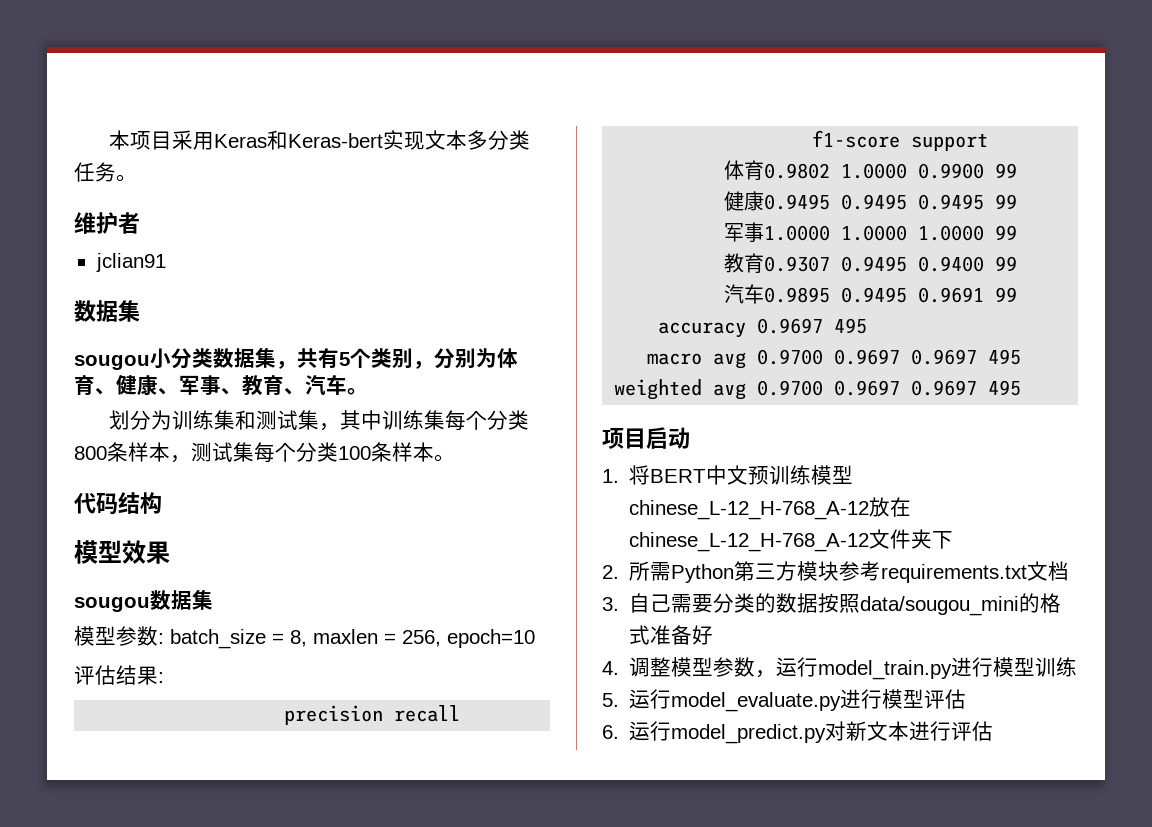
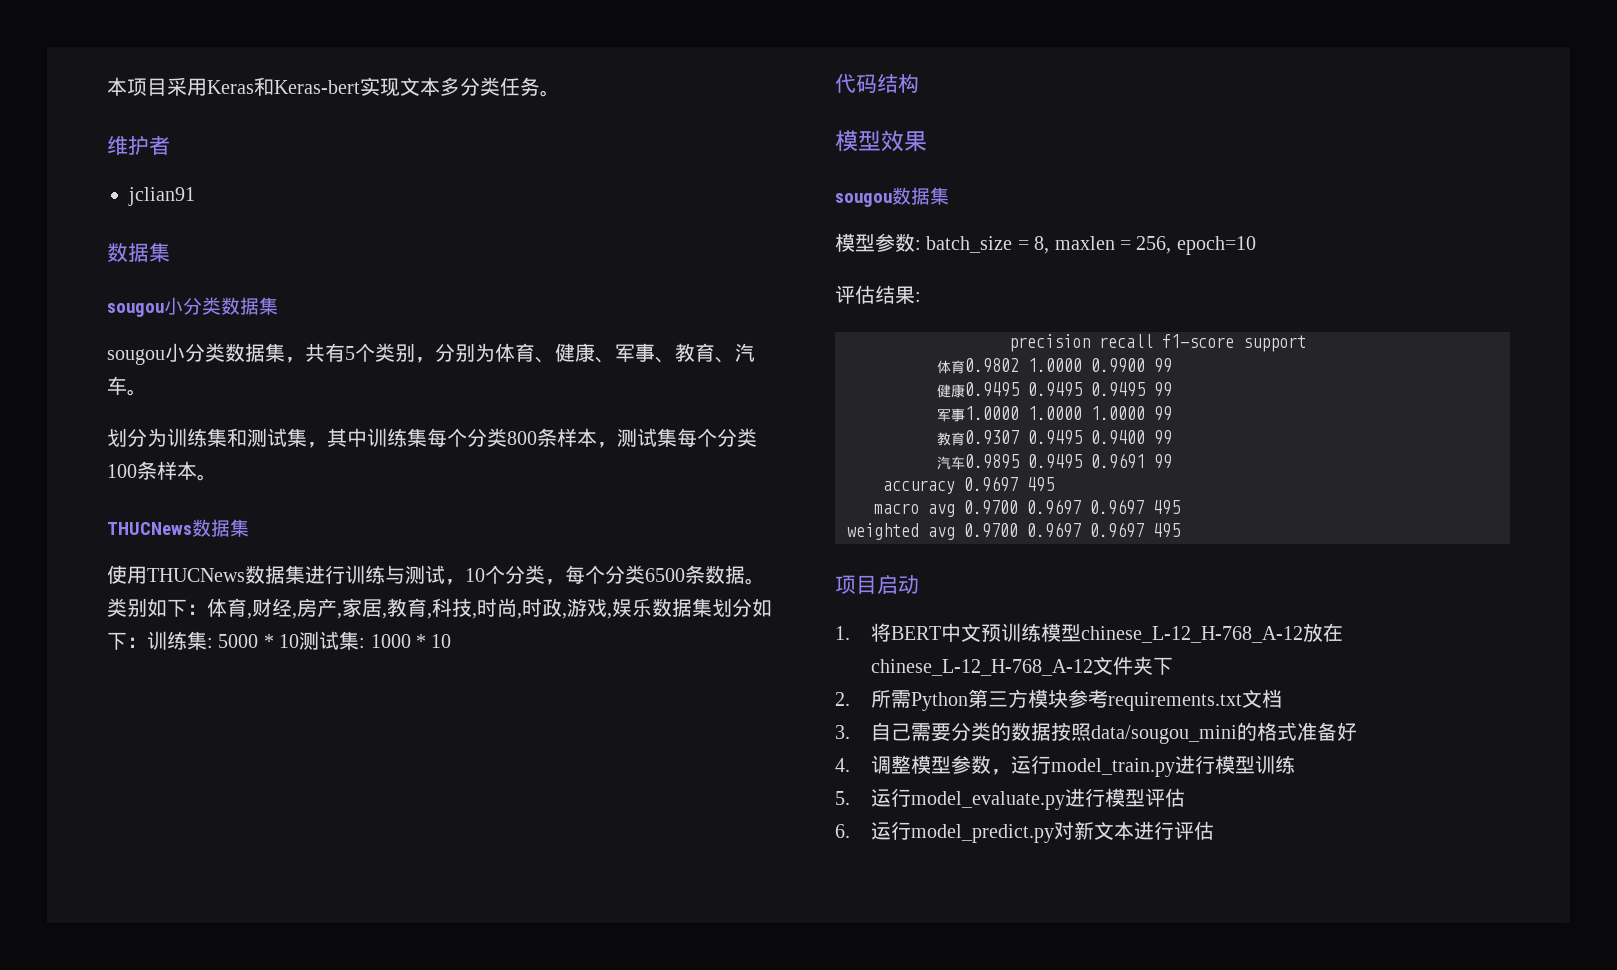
(276, 358) none -> [107,343,285,365] // sougou小分类数据集
(455, 458) none -> [107,519,249,537] [107,565,765,585] [107,598,772,619] [107,631,452,650] // THUCNews数据集 // 使用THUCNews数据集进行训练与测试，10个分类，每个分类6500条数据。类别如下：体育,财经,房产,家居,教育,科技,时尚,时政,游戏,娱乐数据集划分如下：训练集: 5000 * 10测试集: 1000 * 10

